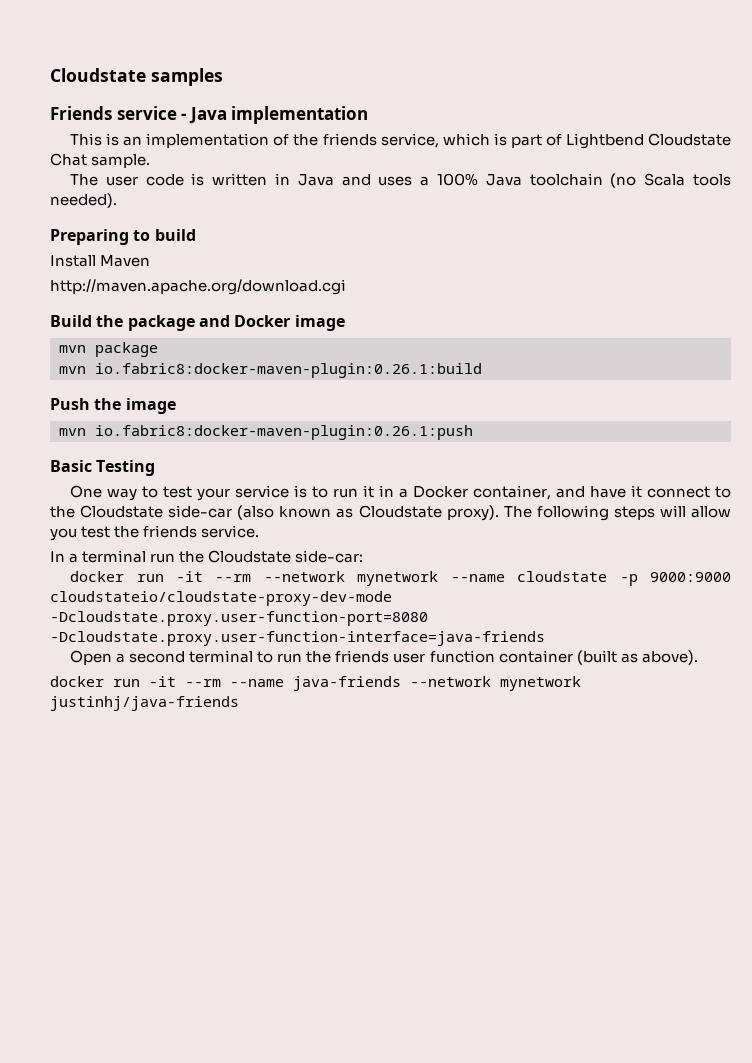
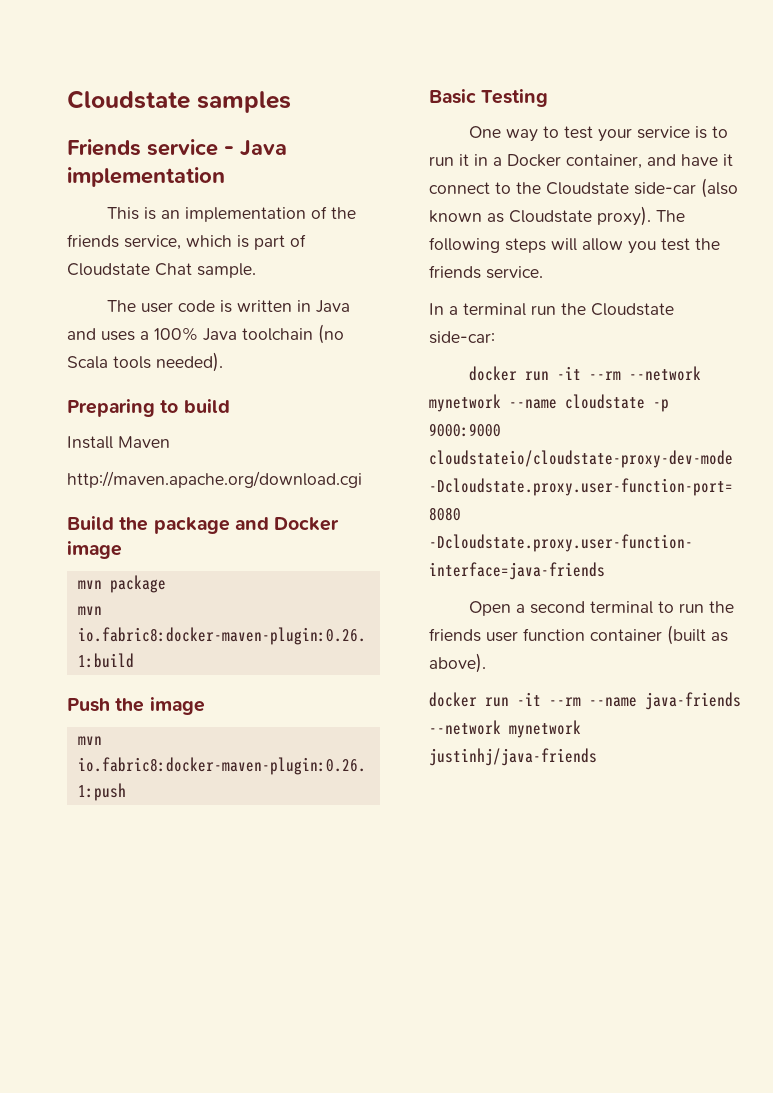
[565,133,644,149] Lightbend -> (306, 240) none

